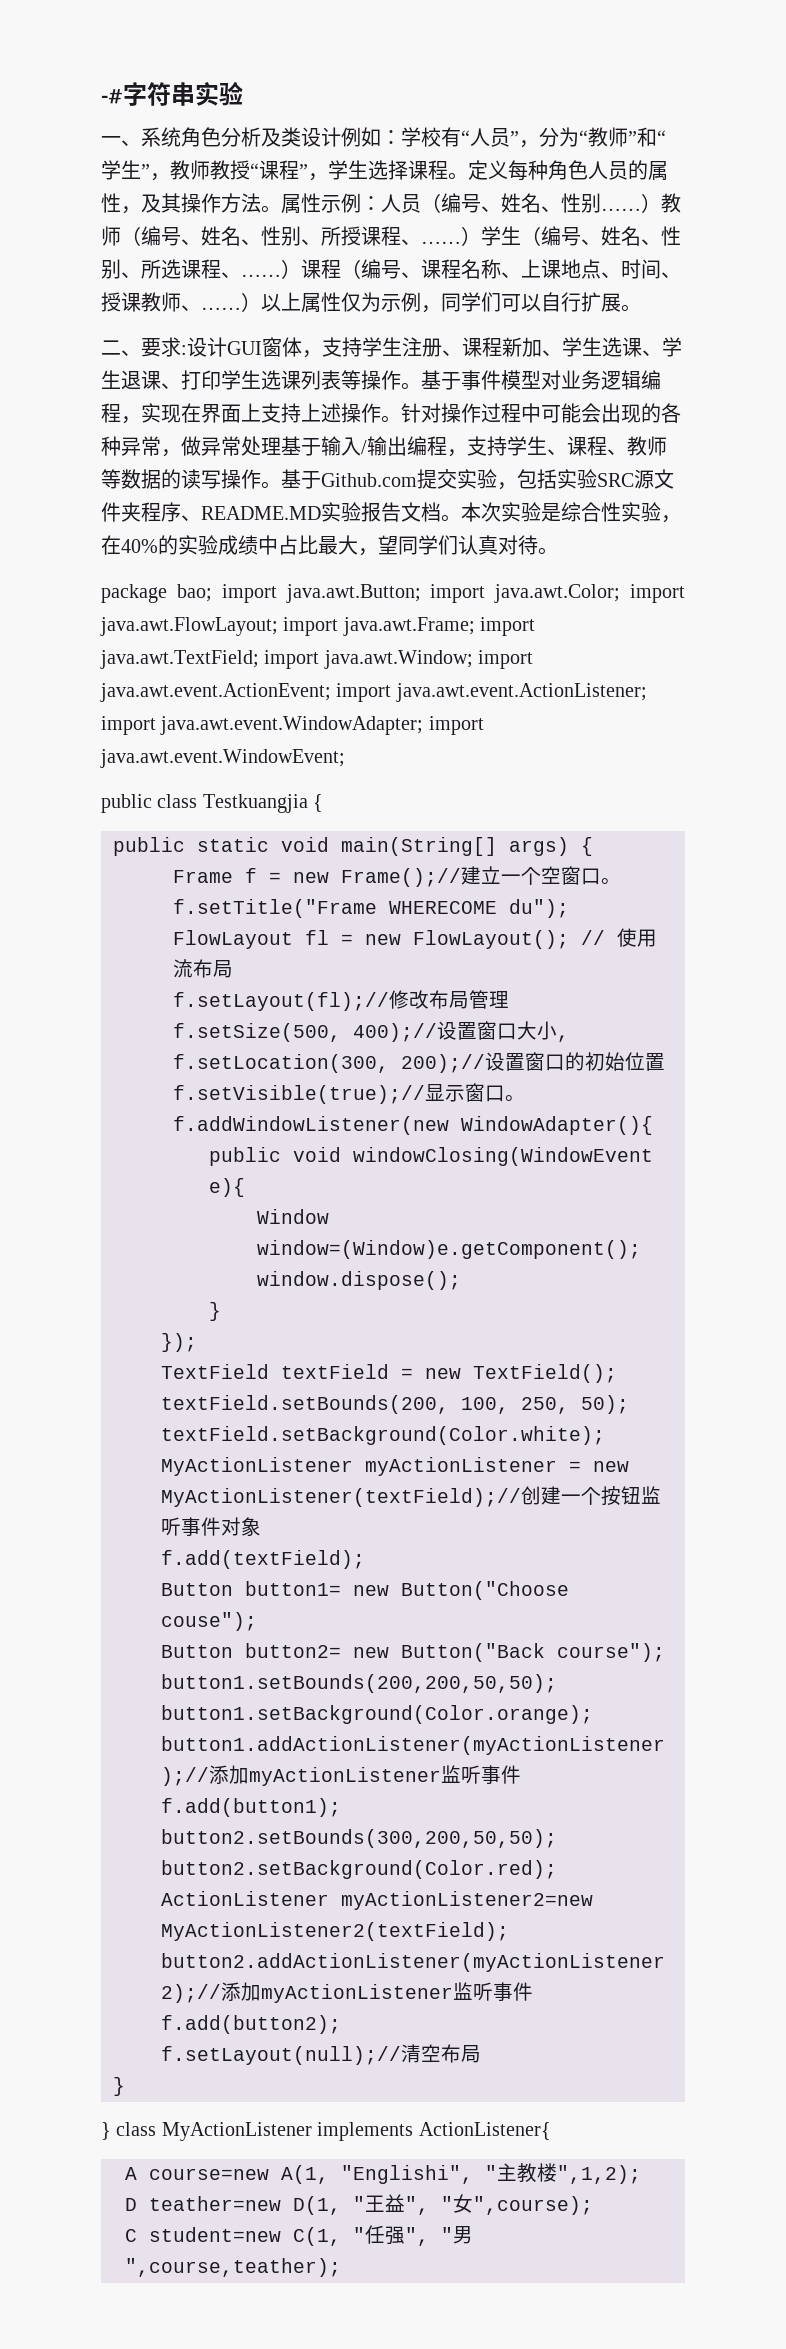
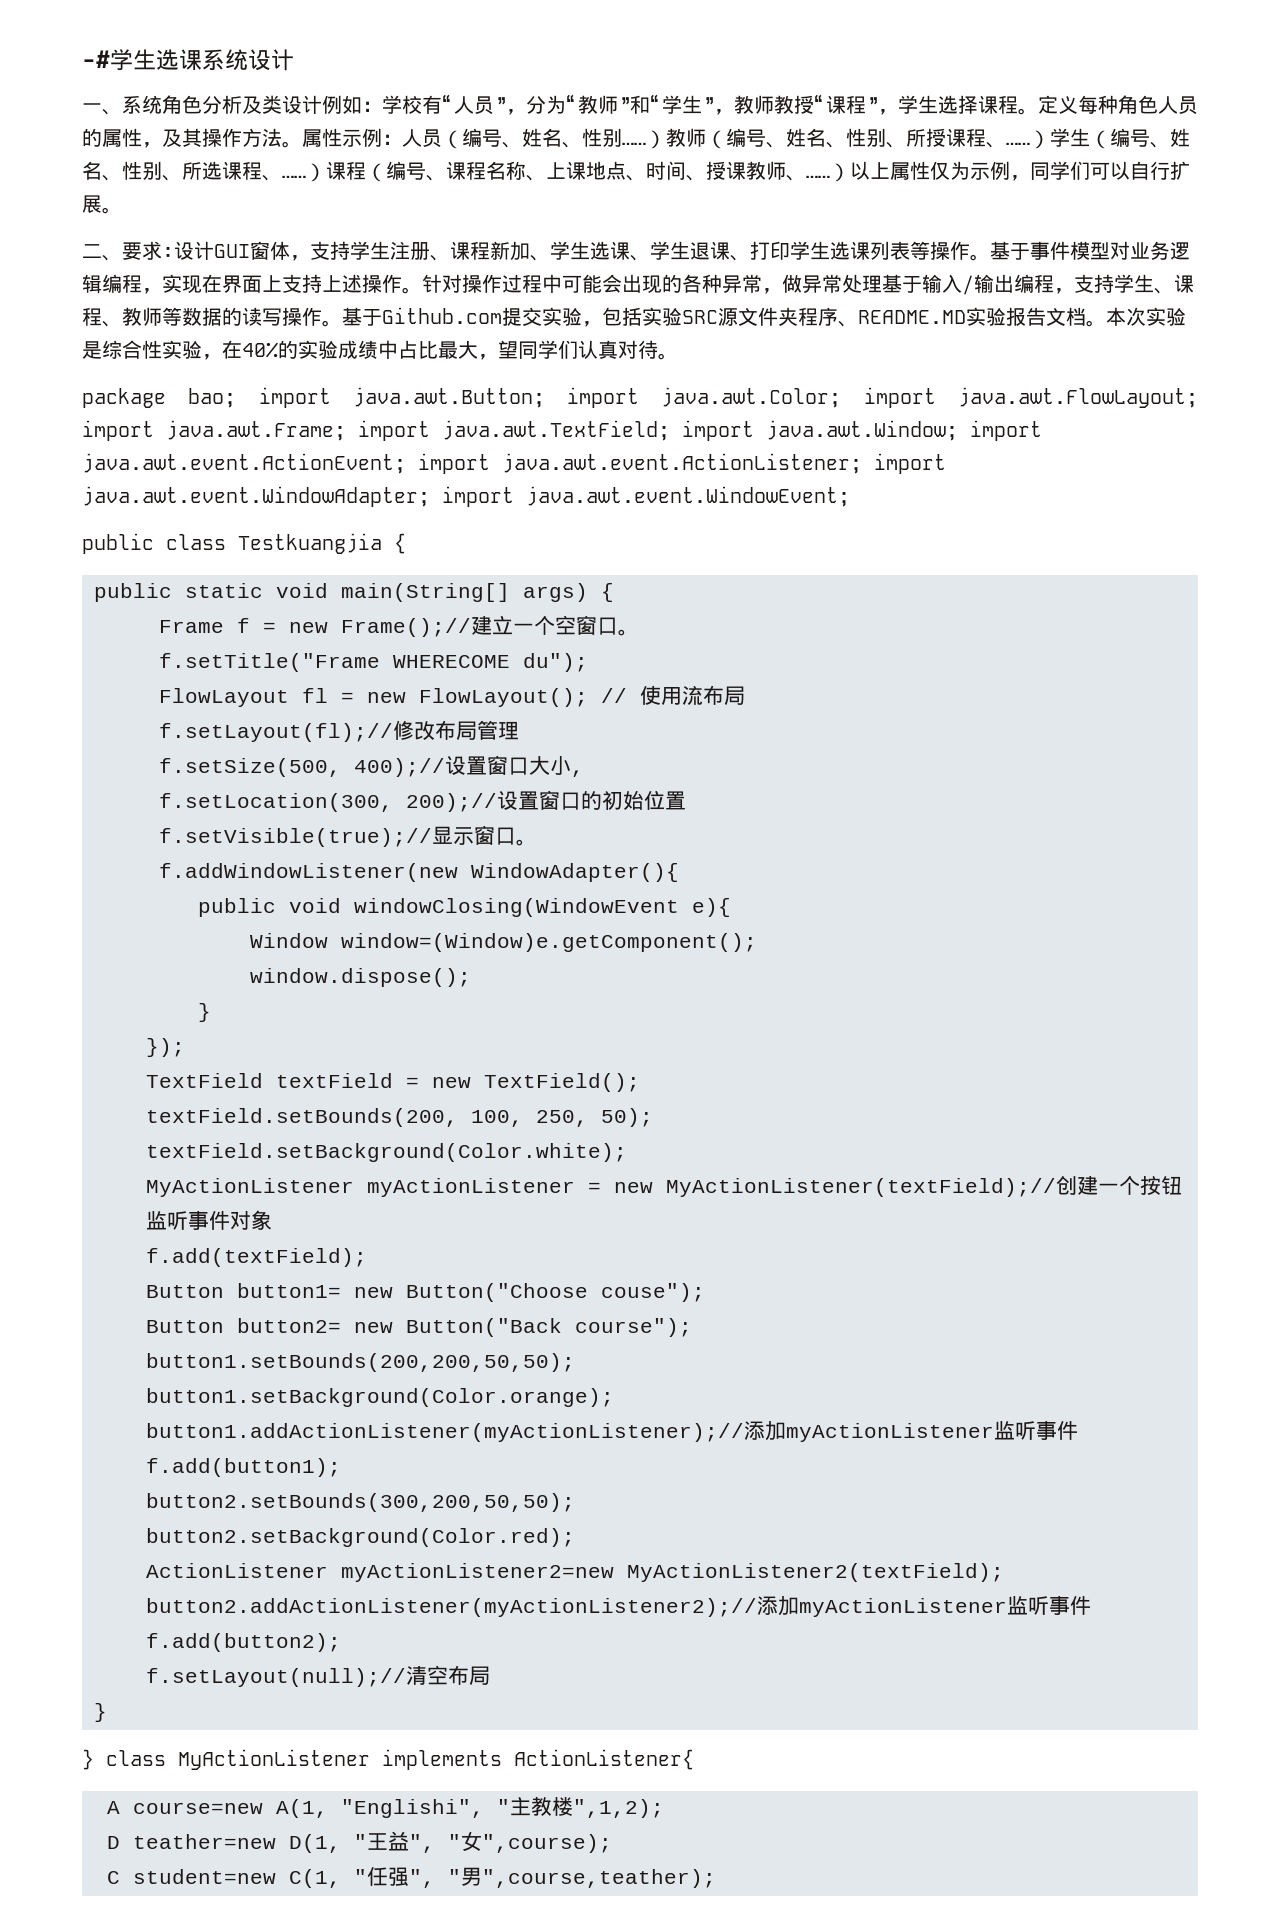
[123,81,243,106] 字符串实验 -> [110,49,294,71] 学生选课系统设计

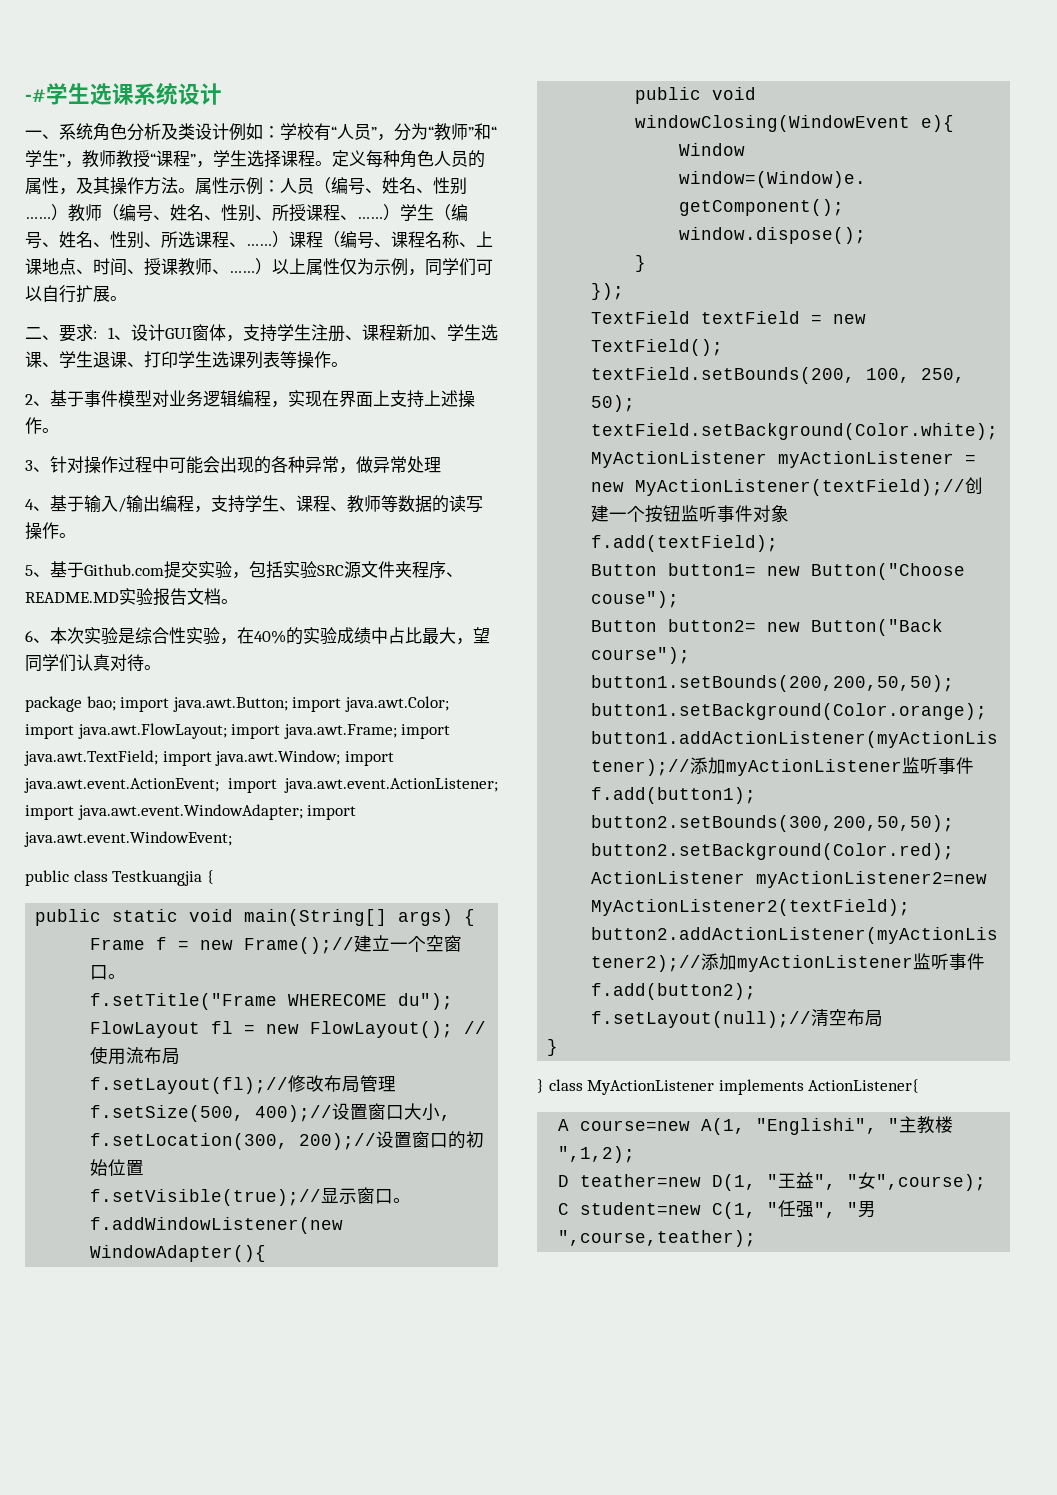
(174, 252) none -> [108,327,132,340] 1、
(990, 257) none -> [25,394,50,406] // 2、
(422, 290) none -> [25,460,50,472] // 3、
(882, 284) none -> [25,499,50,511] // 4、
(342, 323) none -> [25,565,50,577] // 5、
(1106, 323) none -> [25,630,50,643] // 6、

